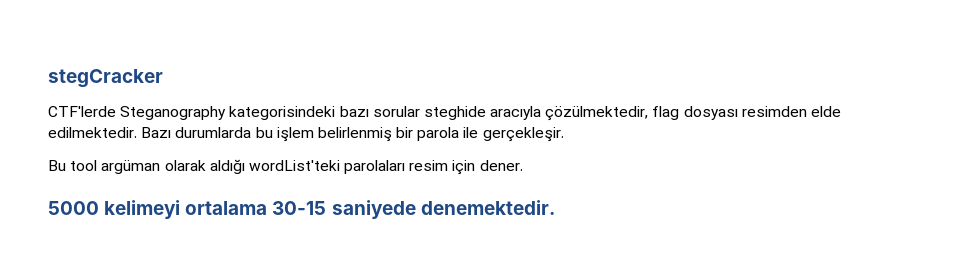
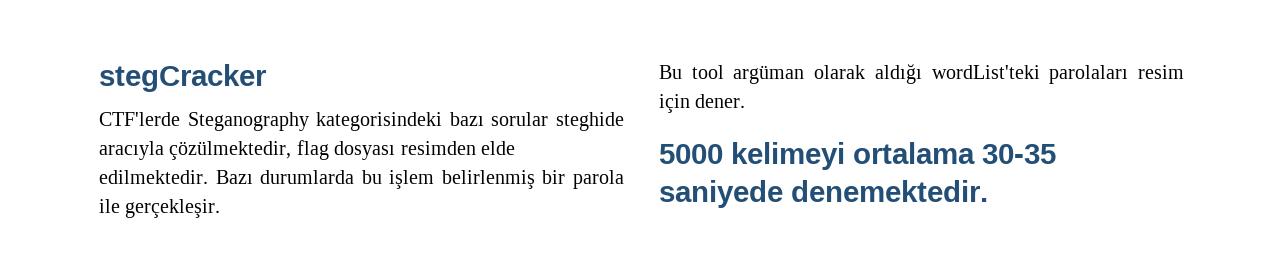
[272,201,327,215] 30-15 -> [982,144,1056,164] 30-35

